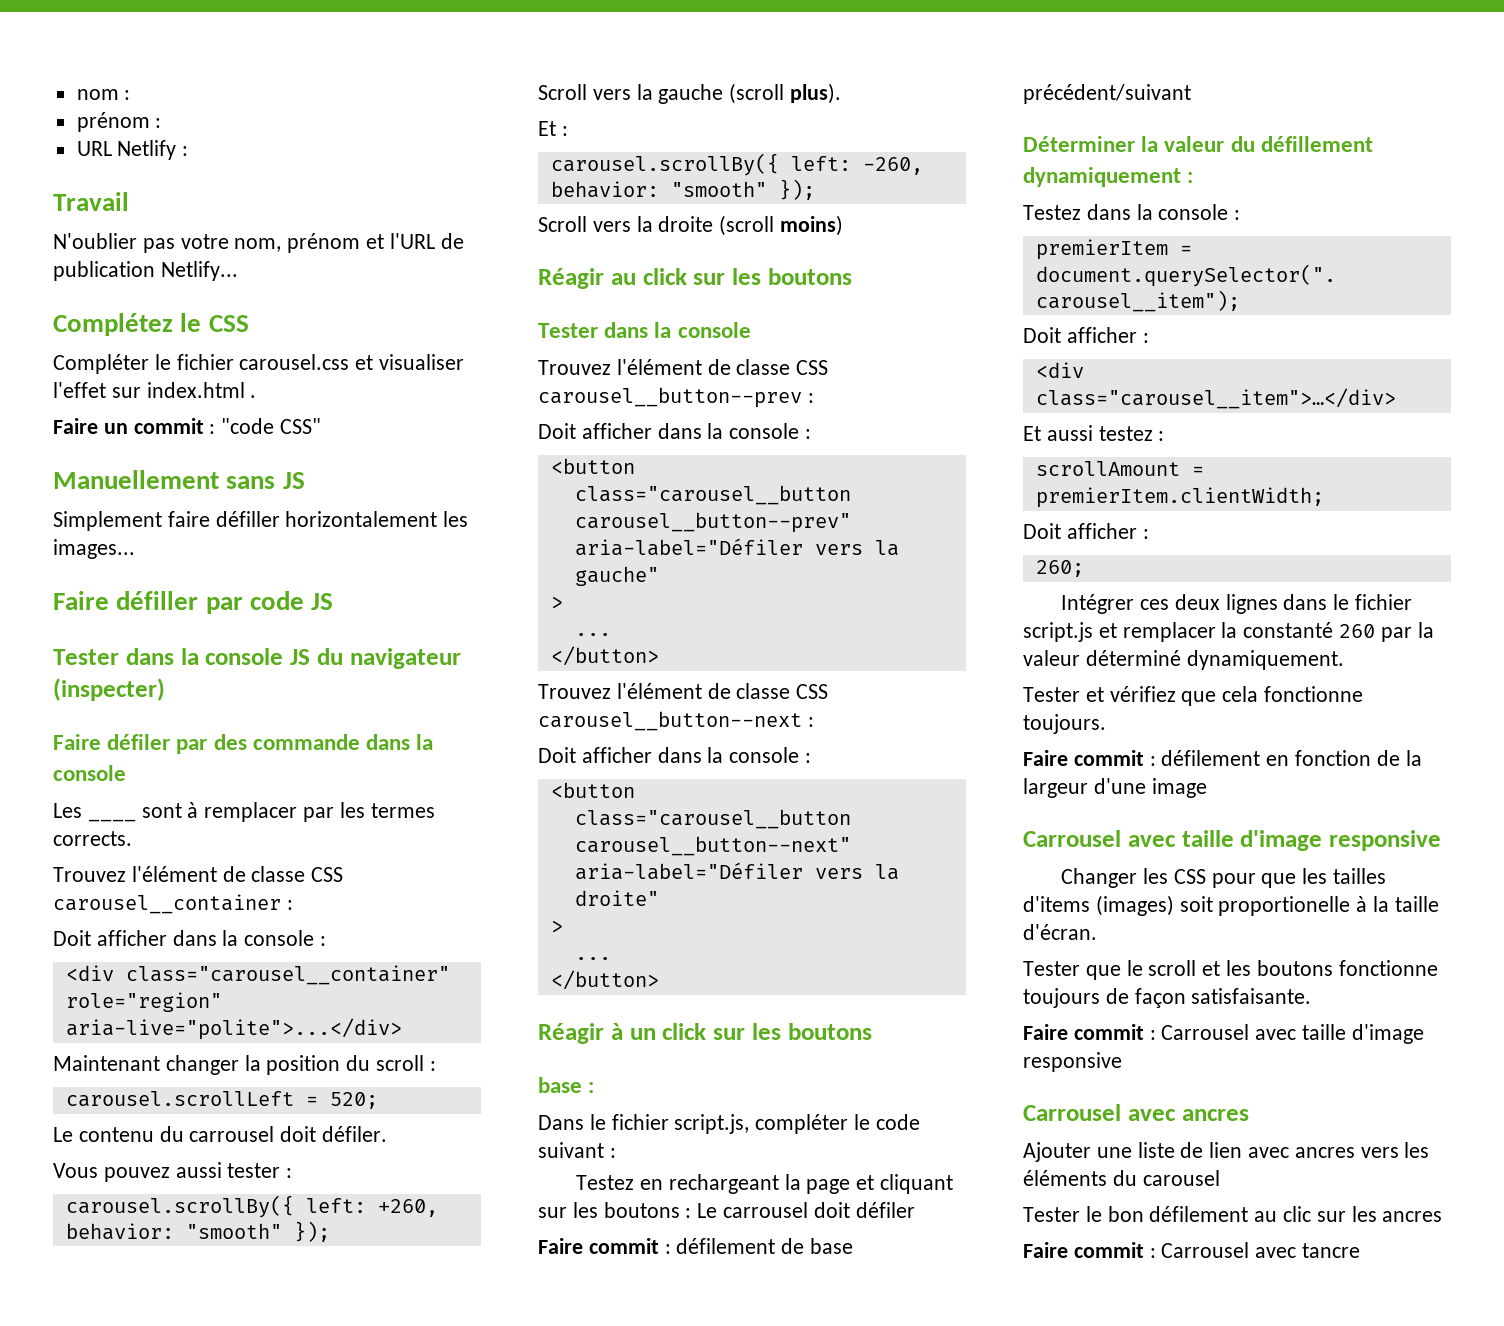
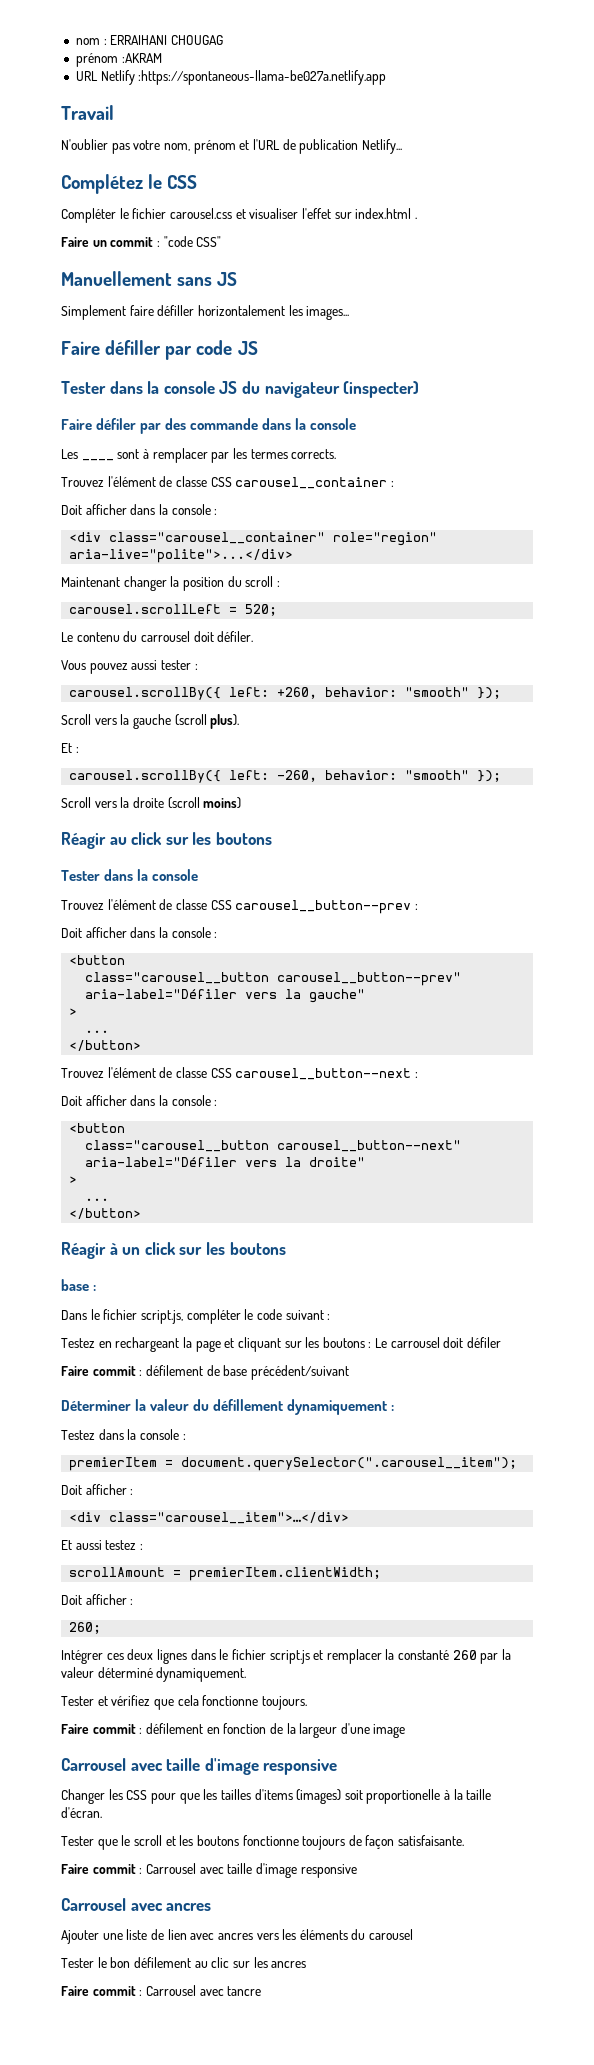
[76,112,162,132] // prénom : -> [110,35,223,45] [75,53,162,67] ERRAIHANI CHOUGAG // prénom :AKRAM
[182,146,189,156] : -> [138,70,387,85] :https://spontaneous-llama-be027a.netlify.app

